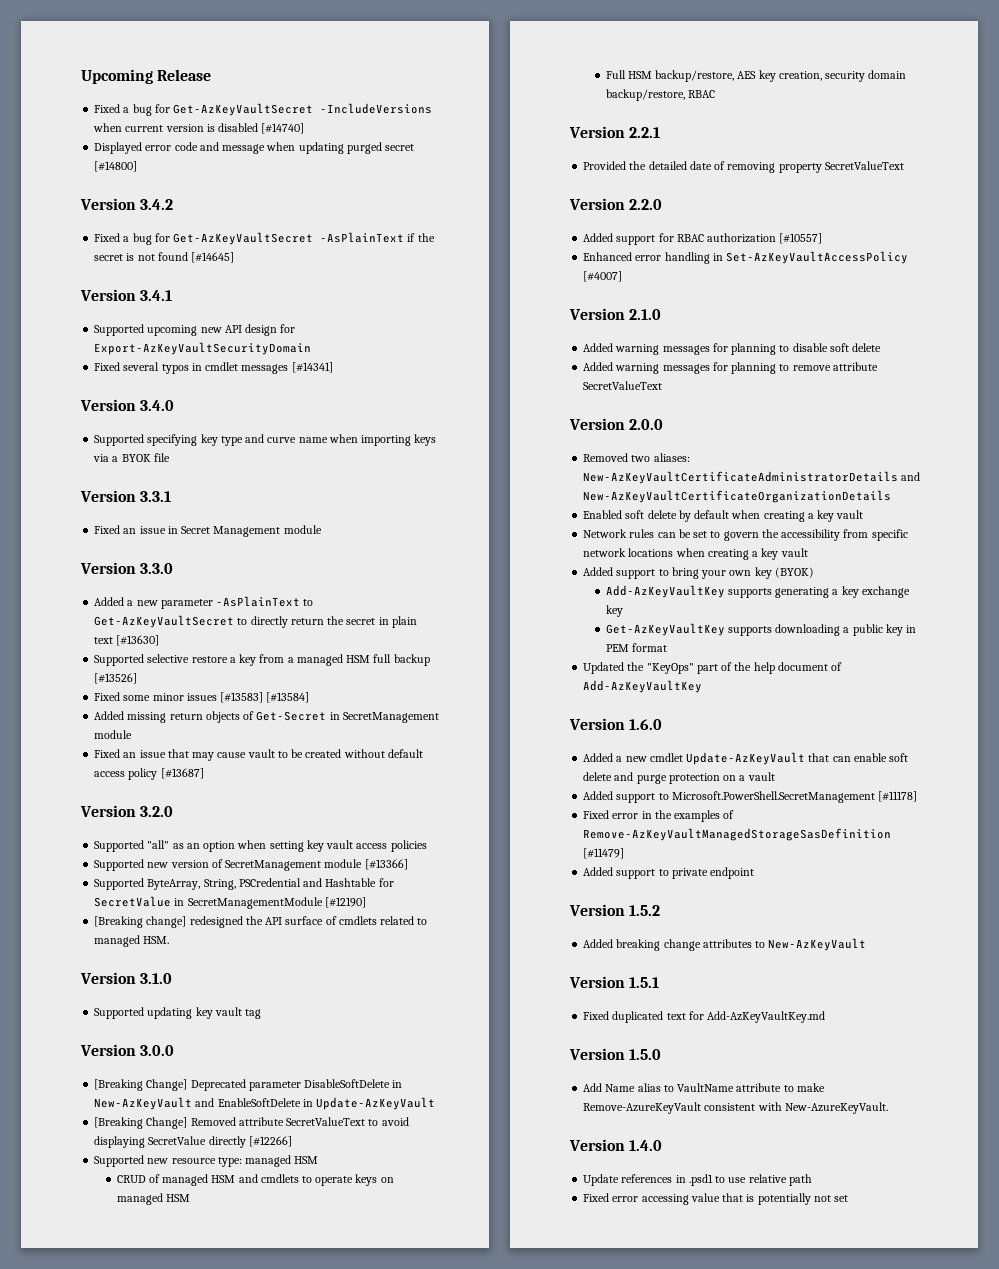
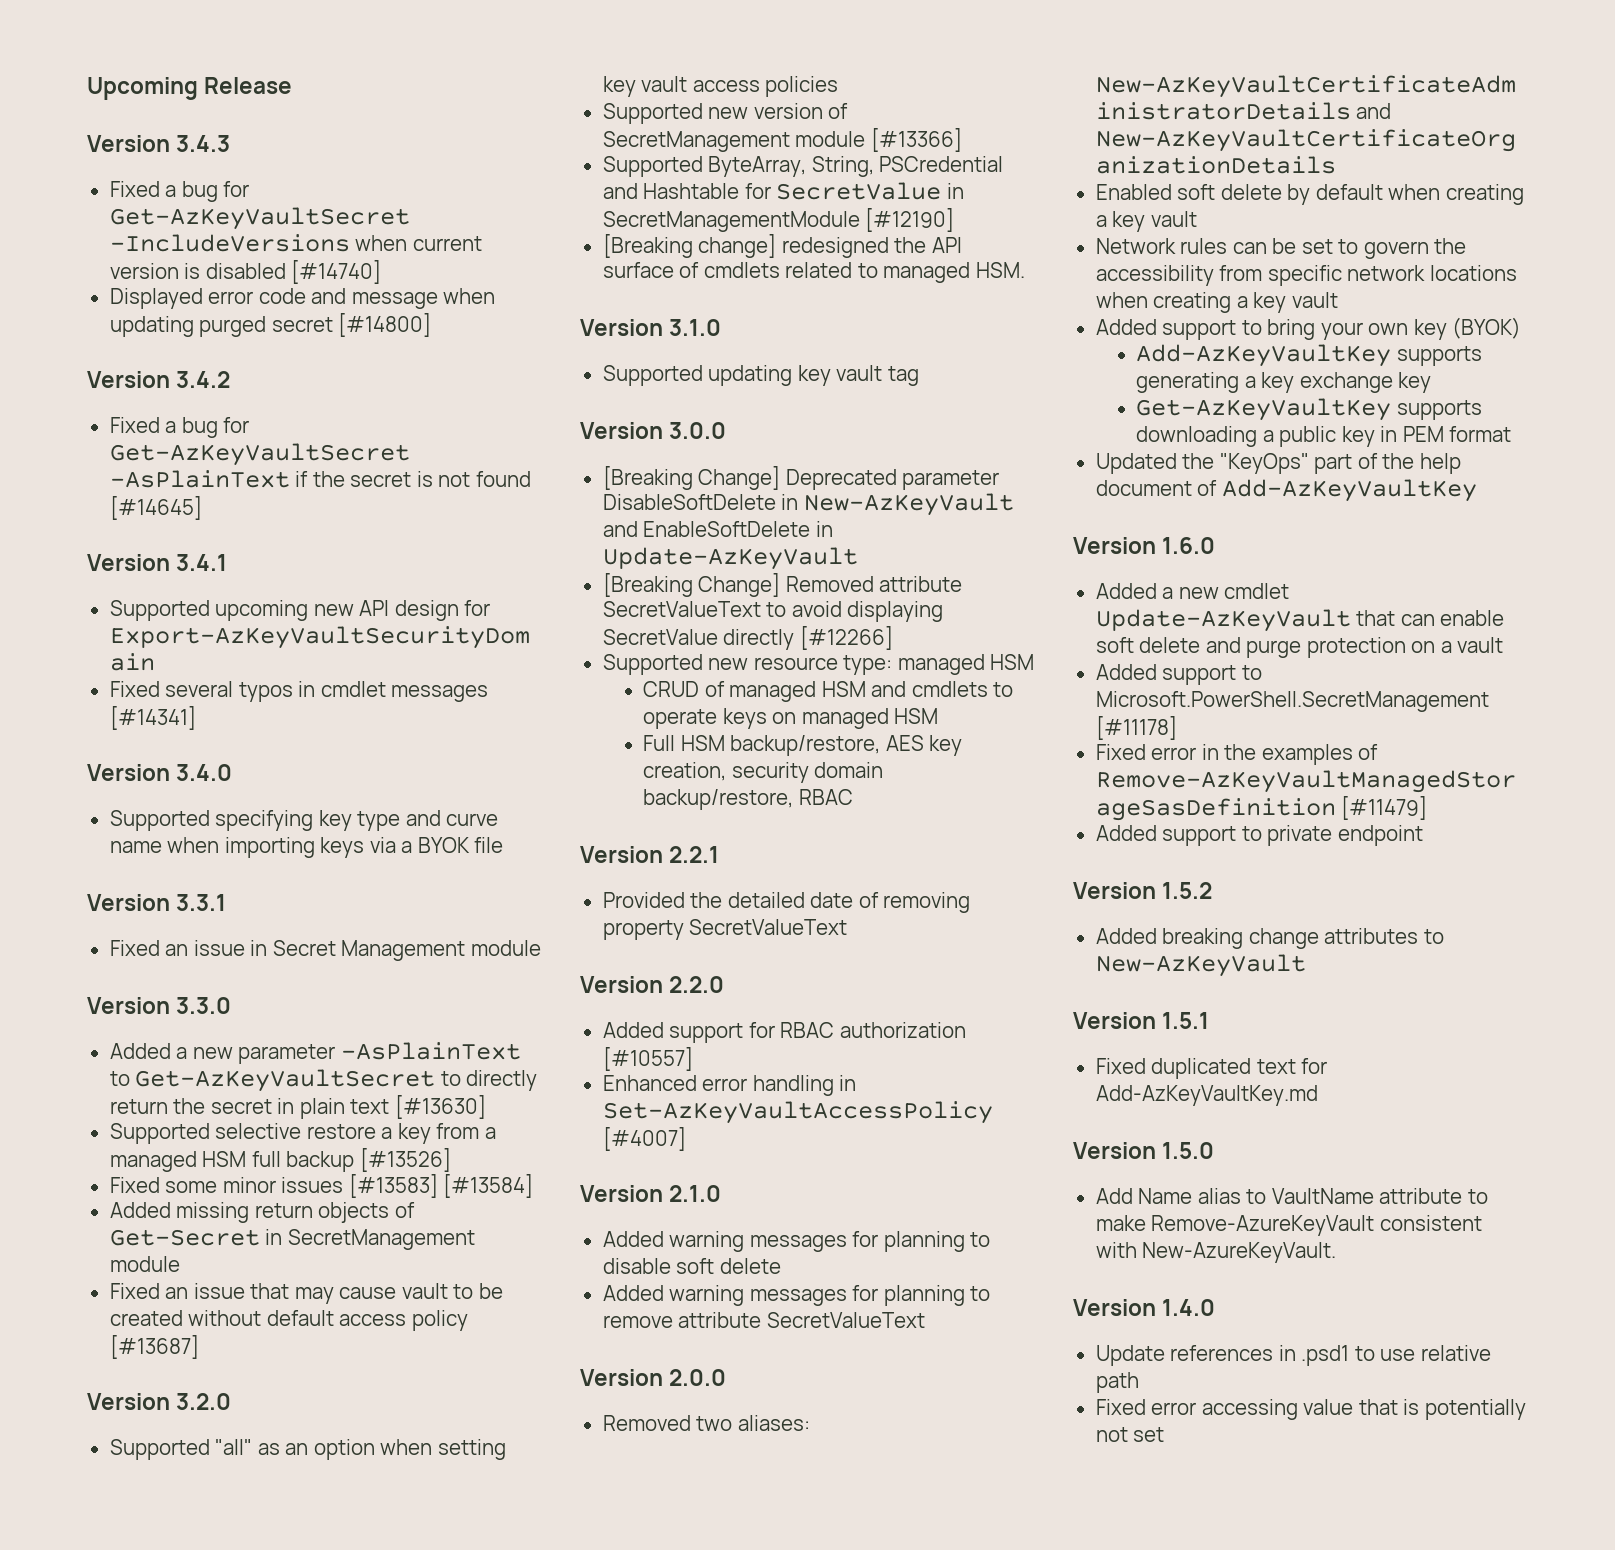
(212, 75) none -> [87,135,231,152] // Version 3.4.3

